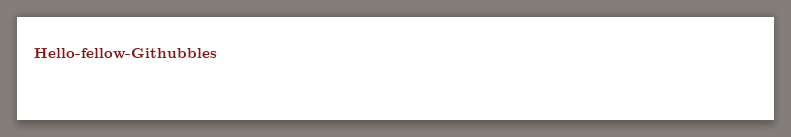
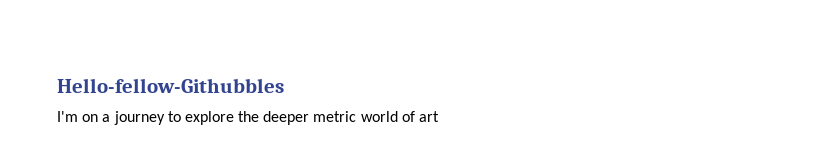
(217, 53) none -> [57,111,440,125] // I'm on a journey to explore the deeper metric world of art

